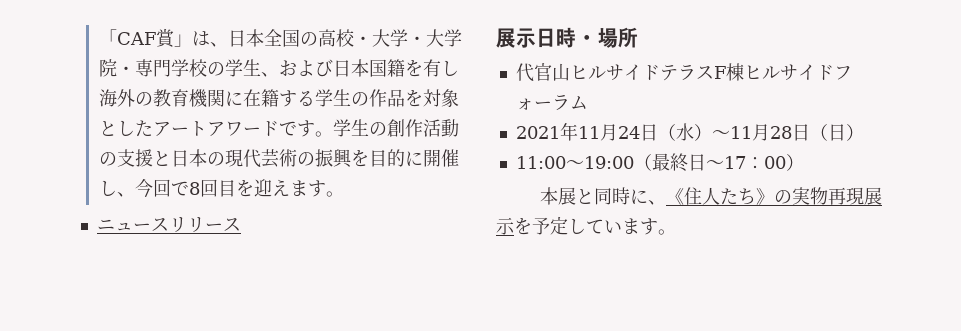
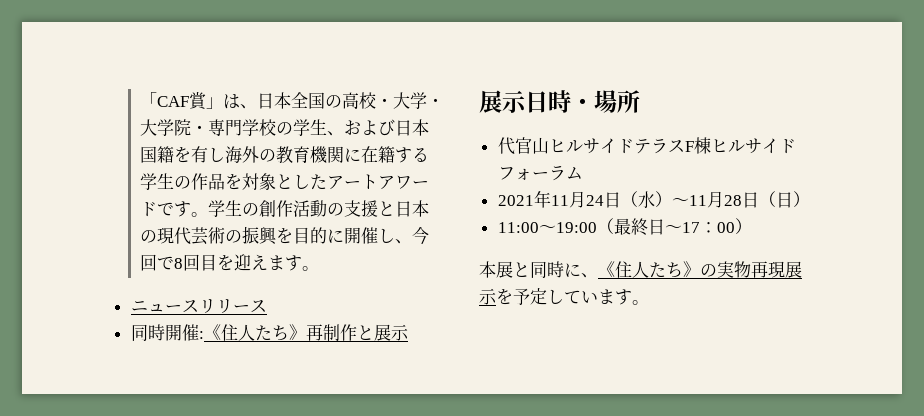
(241, 224) none -> [130,324,409,341] // 同時開催:《住人たち》再制作と展示

